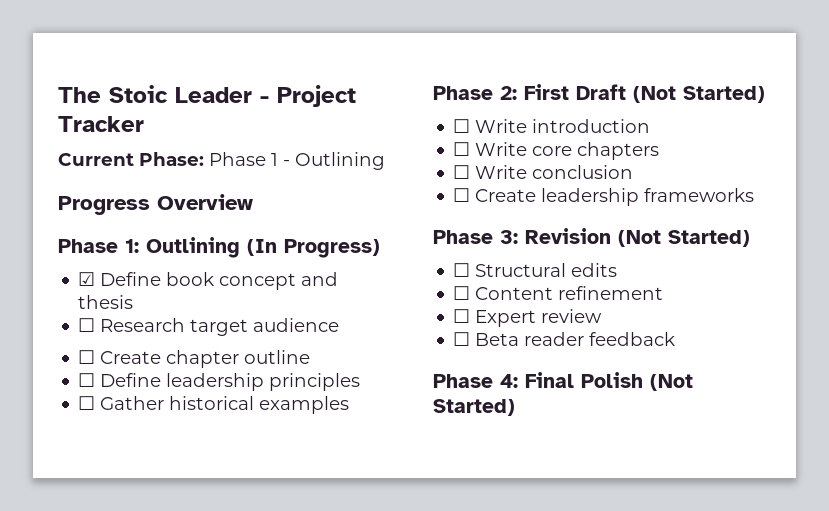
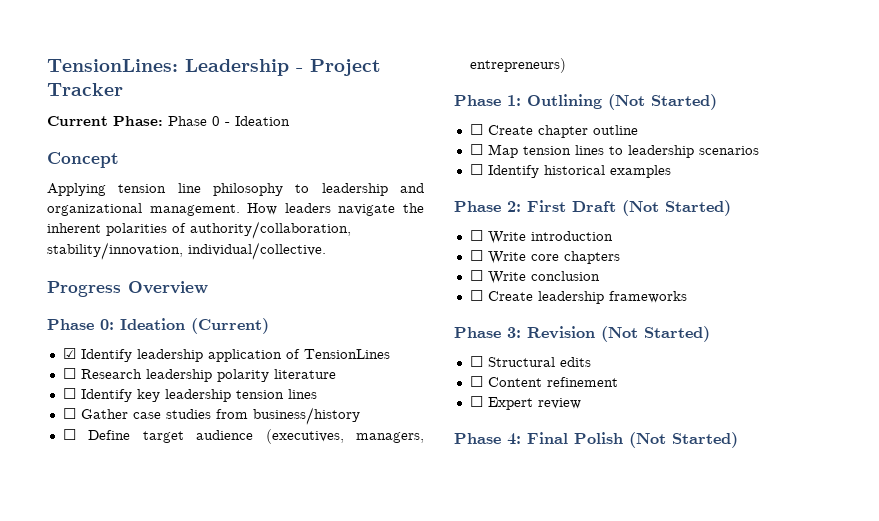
[58,85,252,103] The Stoic Leader -> [47,59,289,76] TensionLines: Leadership
[271,152,385,170] [58,194,253,215] [58,237,380,258] [78,272,339,290] [78,295,134,309] [78,318,340,336] 1 - Outlining // Progress Overview // Phase 1: Outlining (In Progress) // ☑ Define book concept and thesis // ☐ Research target audience -> [212,116,290,126] [47,152,119,168] [47,183,424,196] [47,203,424,216] [47,221,351,239] [47,242,326,260] [47,281,208,297] [47,318,269,334] [62,348,390,362] [62,368,336,382] [62,388,317,402] [62,407,360,425] [62,429,425,444] [469,58,566,73] [454,94,717,110] 0 - Ideation // Concept // Applying tension line philosophy to leadership and organizational management. How leaders navigate the inherent polarities of authority/collaboration, stability/innovation, individual/collective. // Progress Overview // Phase 0: Ideation (Current) // ☑ Identify leadership application of TensionLines // ☐ Research leadership polarity literature // ☐ Identify key leadership tension lines // ☐ Gather case studies from business/history // ☐ Define target audience (executives, managers, entrepreneurs) // Phase 1: Outlining (Not Started)
[100,373,361,391] [78,396,165,410] Define leadership principles // ☐ Gather -> [487,144,759,158] [469,164,539,178] Map tension lines to leadership scenarios // ☐ Identify
[453,332,676,346] // ☐ Beta reader feedback -> (581, 403) none

